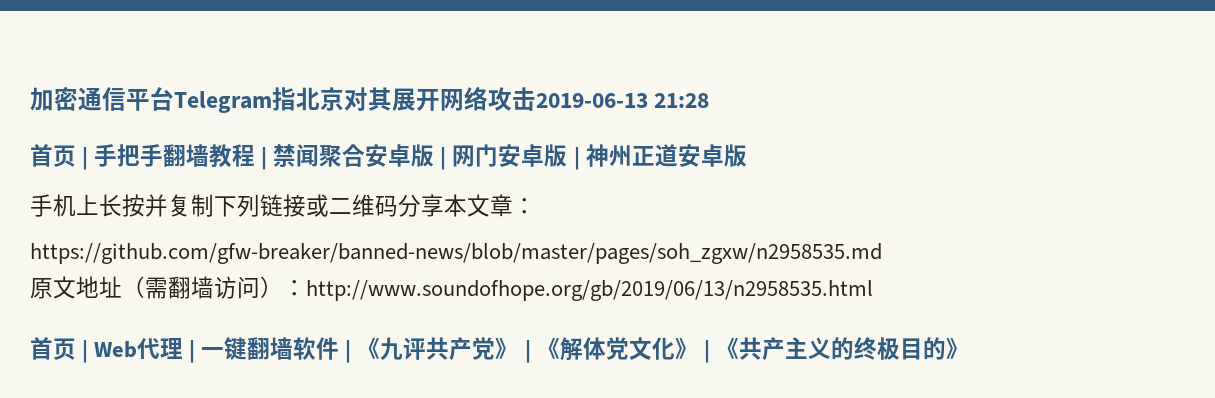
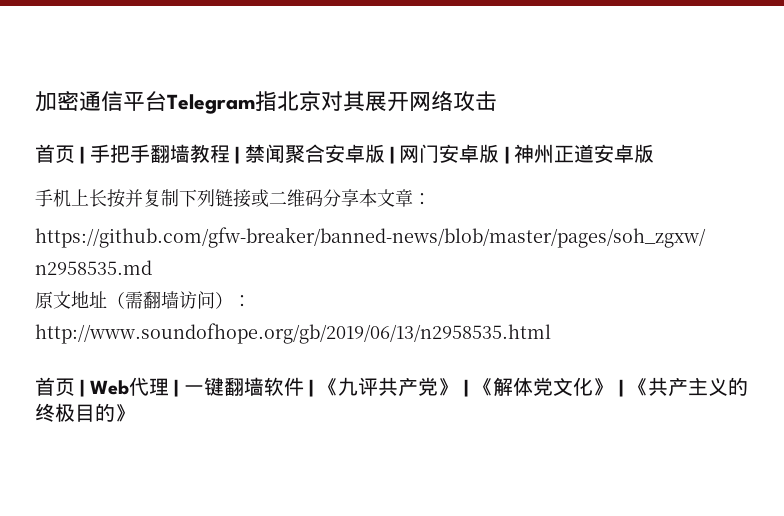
[536,93,710,108] 2019-06-13 21:28 -> (497, 101) none

